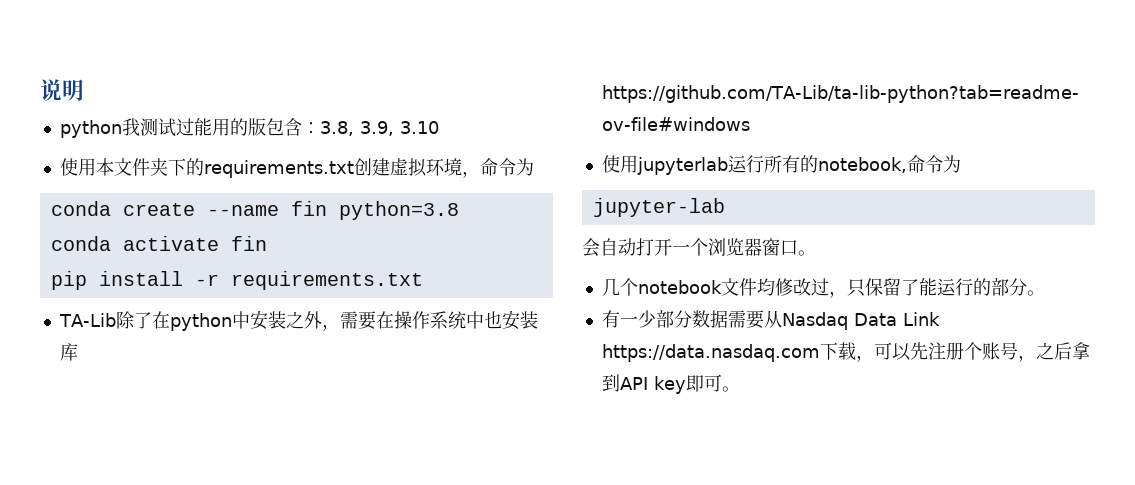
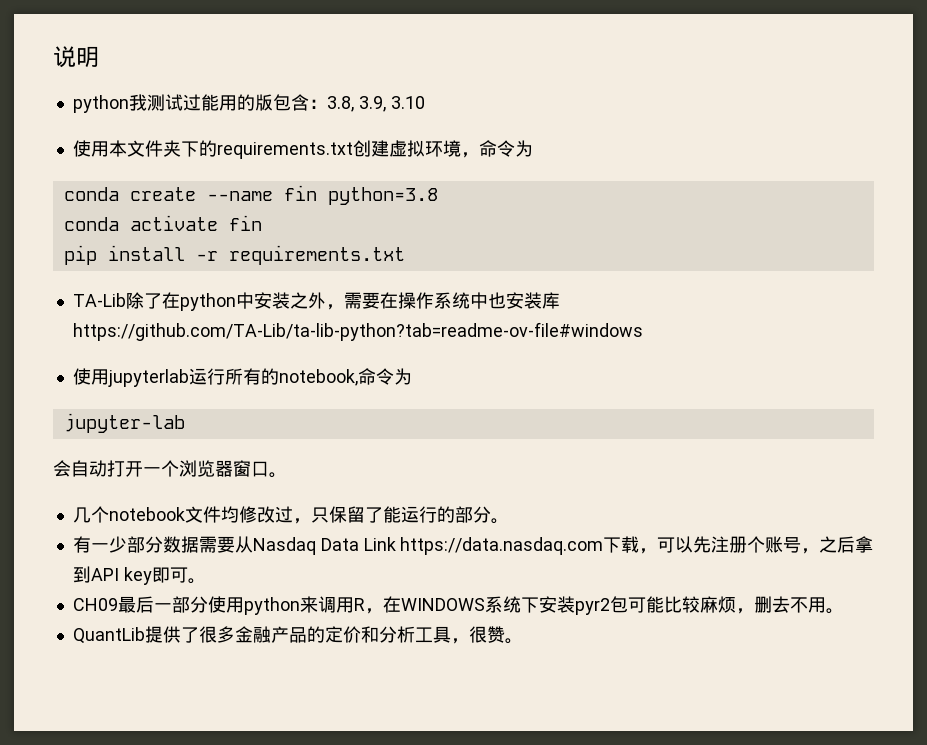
(740, 389) none -> [72,596,844,615] [72,626,523,644] // CH09最后一部分使用python来调用R，在WINDOWS系统下安装pyr2包可能比较麻烦，删去不用。 // QuantLib提供了很多金融产品的定价和分析工具，很赞。

